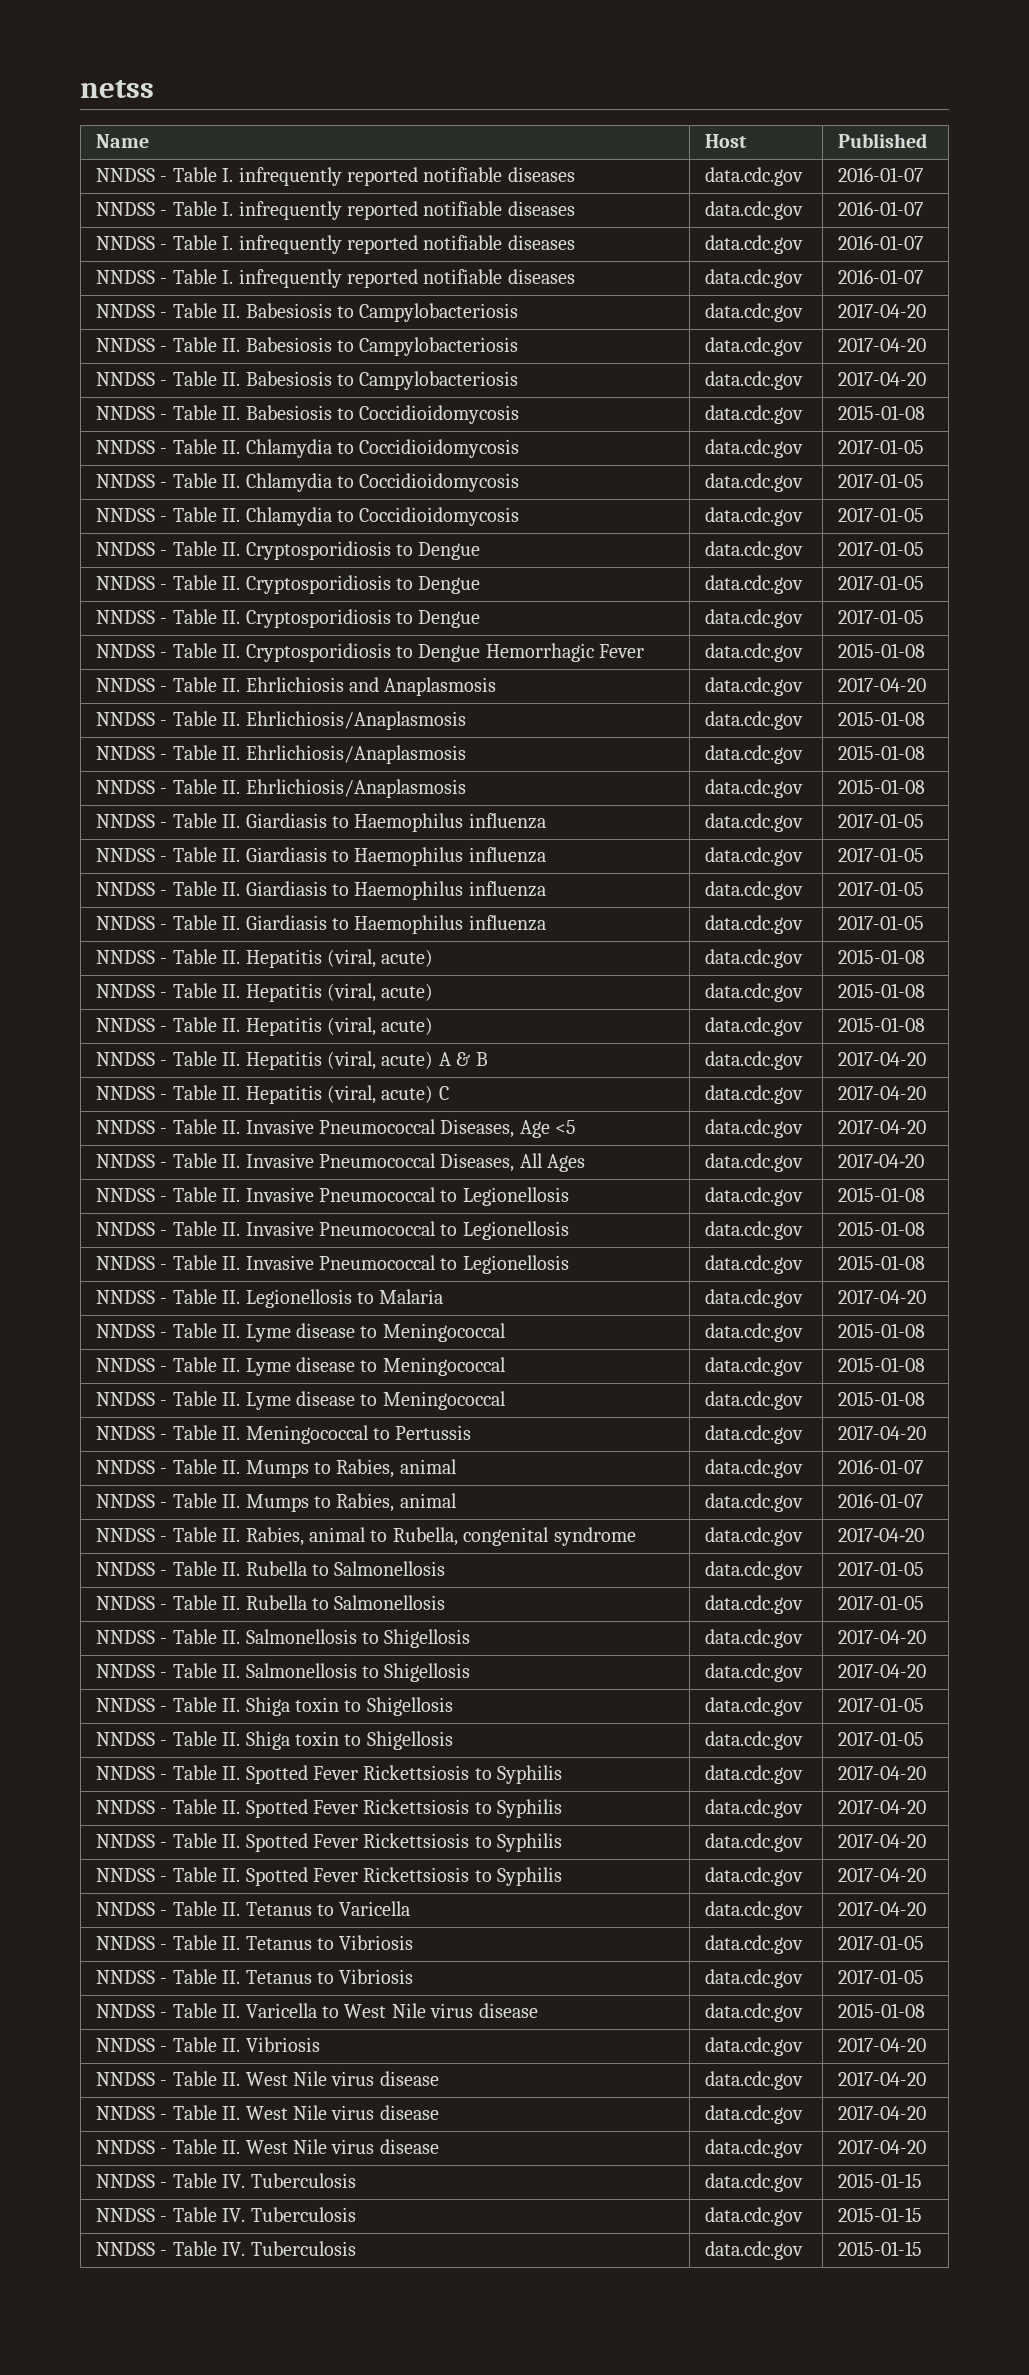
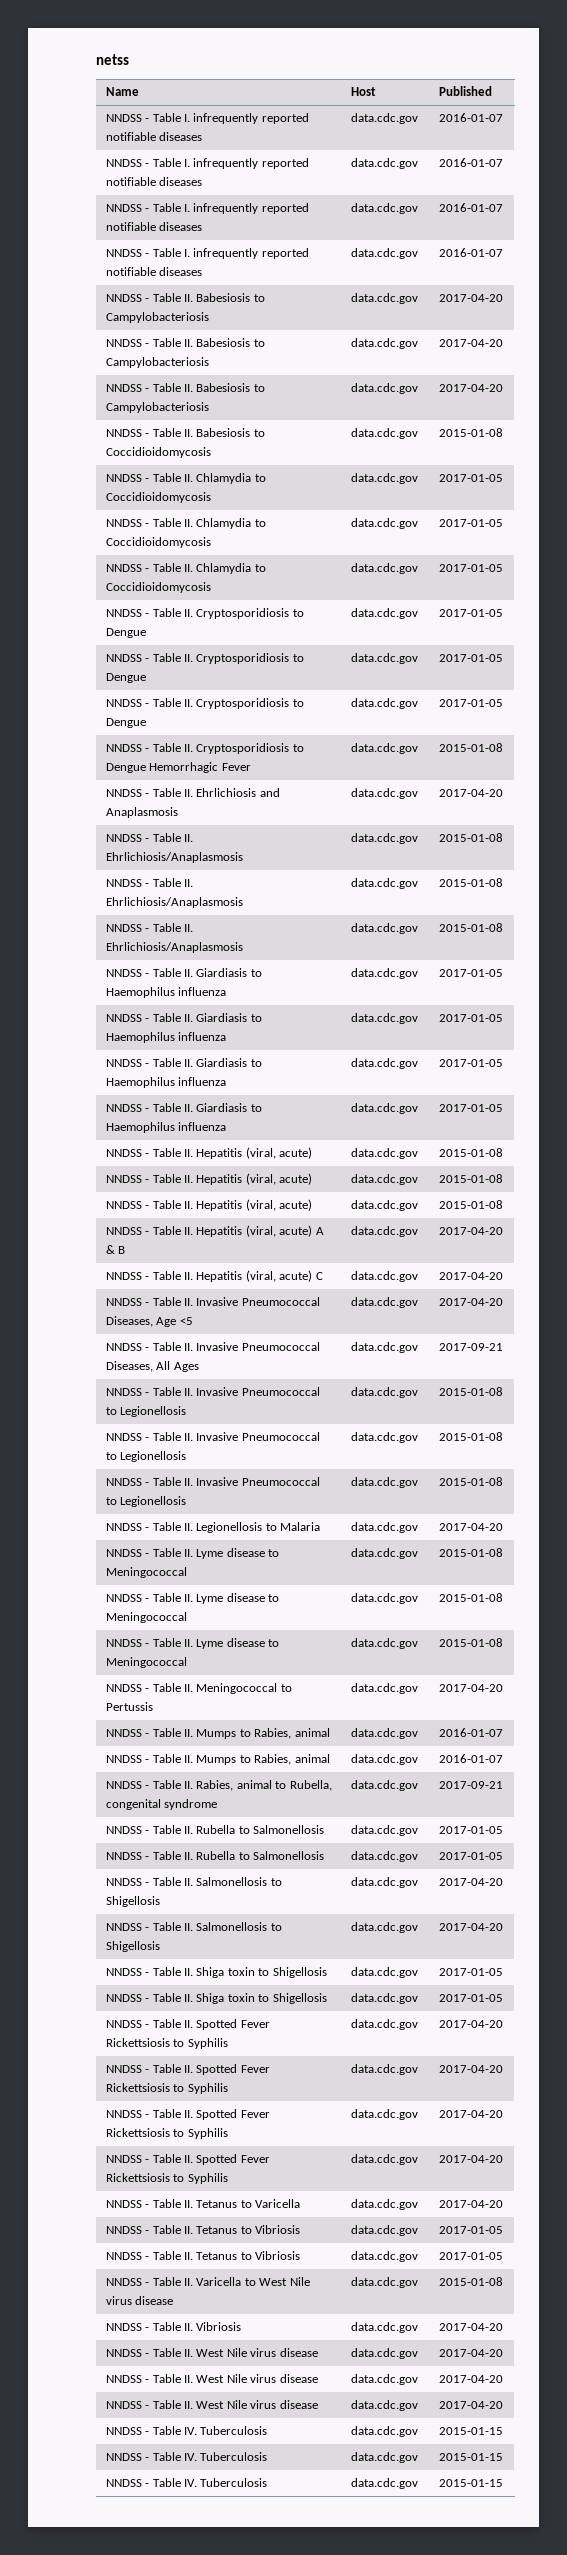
[838,1153,925,1168] 2017‑04‑20 -> [438,1343,503,1351] 2017-09-21
[838,1527,925,1542] 2017‑04‑20 -> [438,1781,503,1789] 2017-09-21

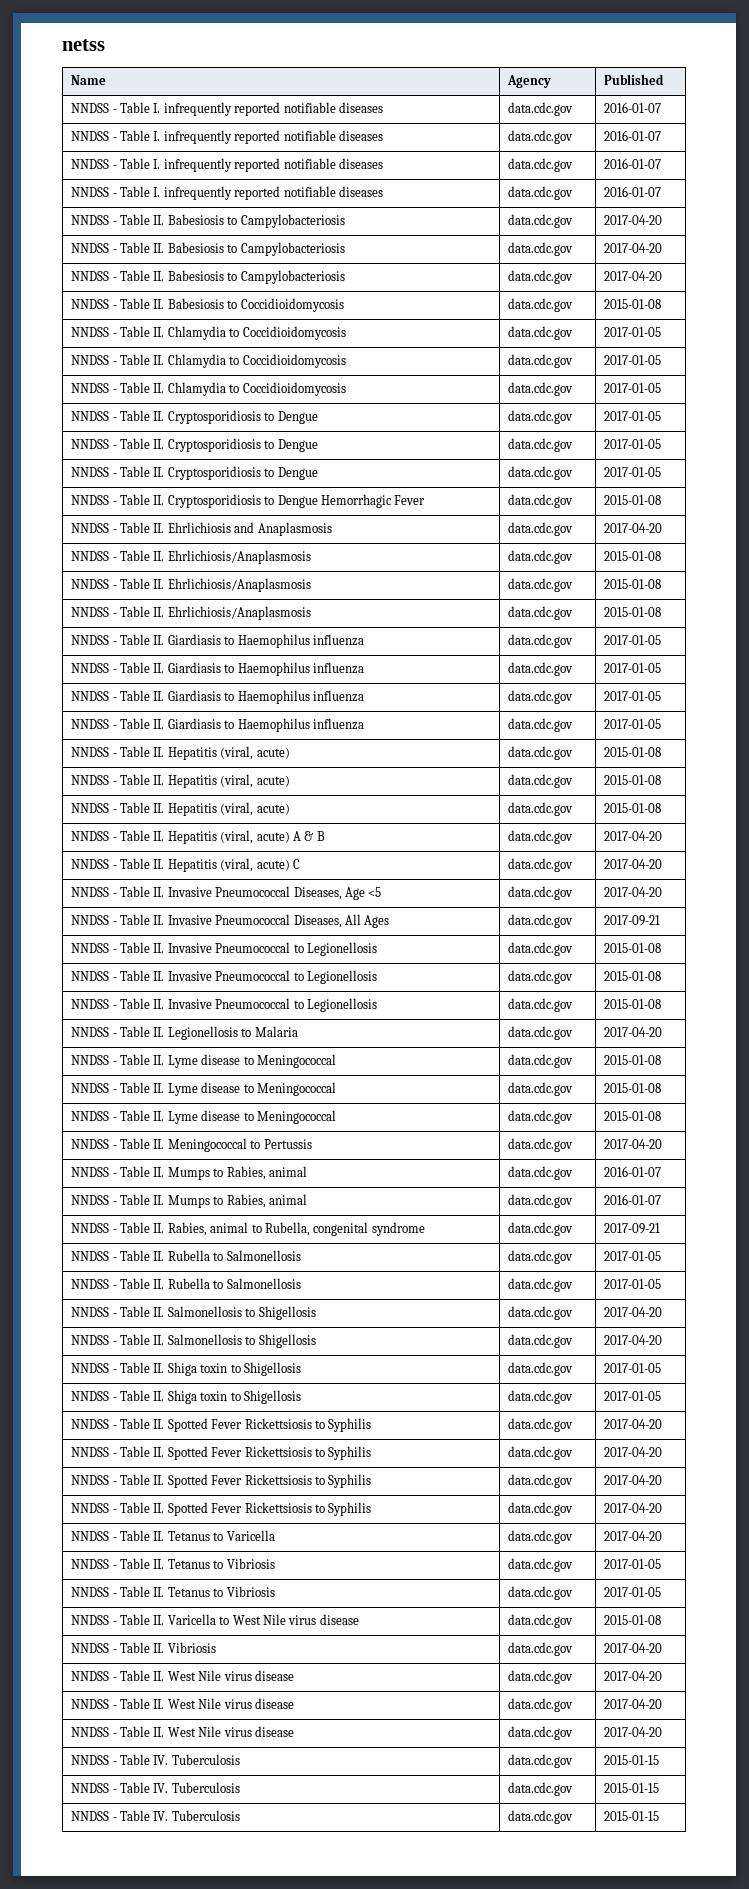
[350,87,376,96] Host -> [507,75,552,88] Agency

